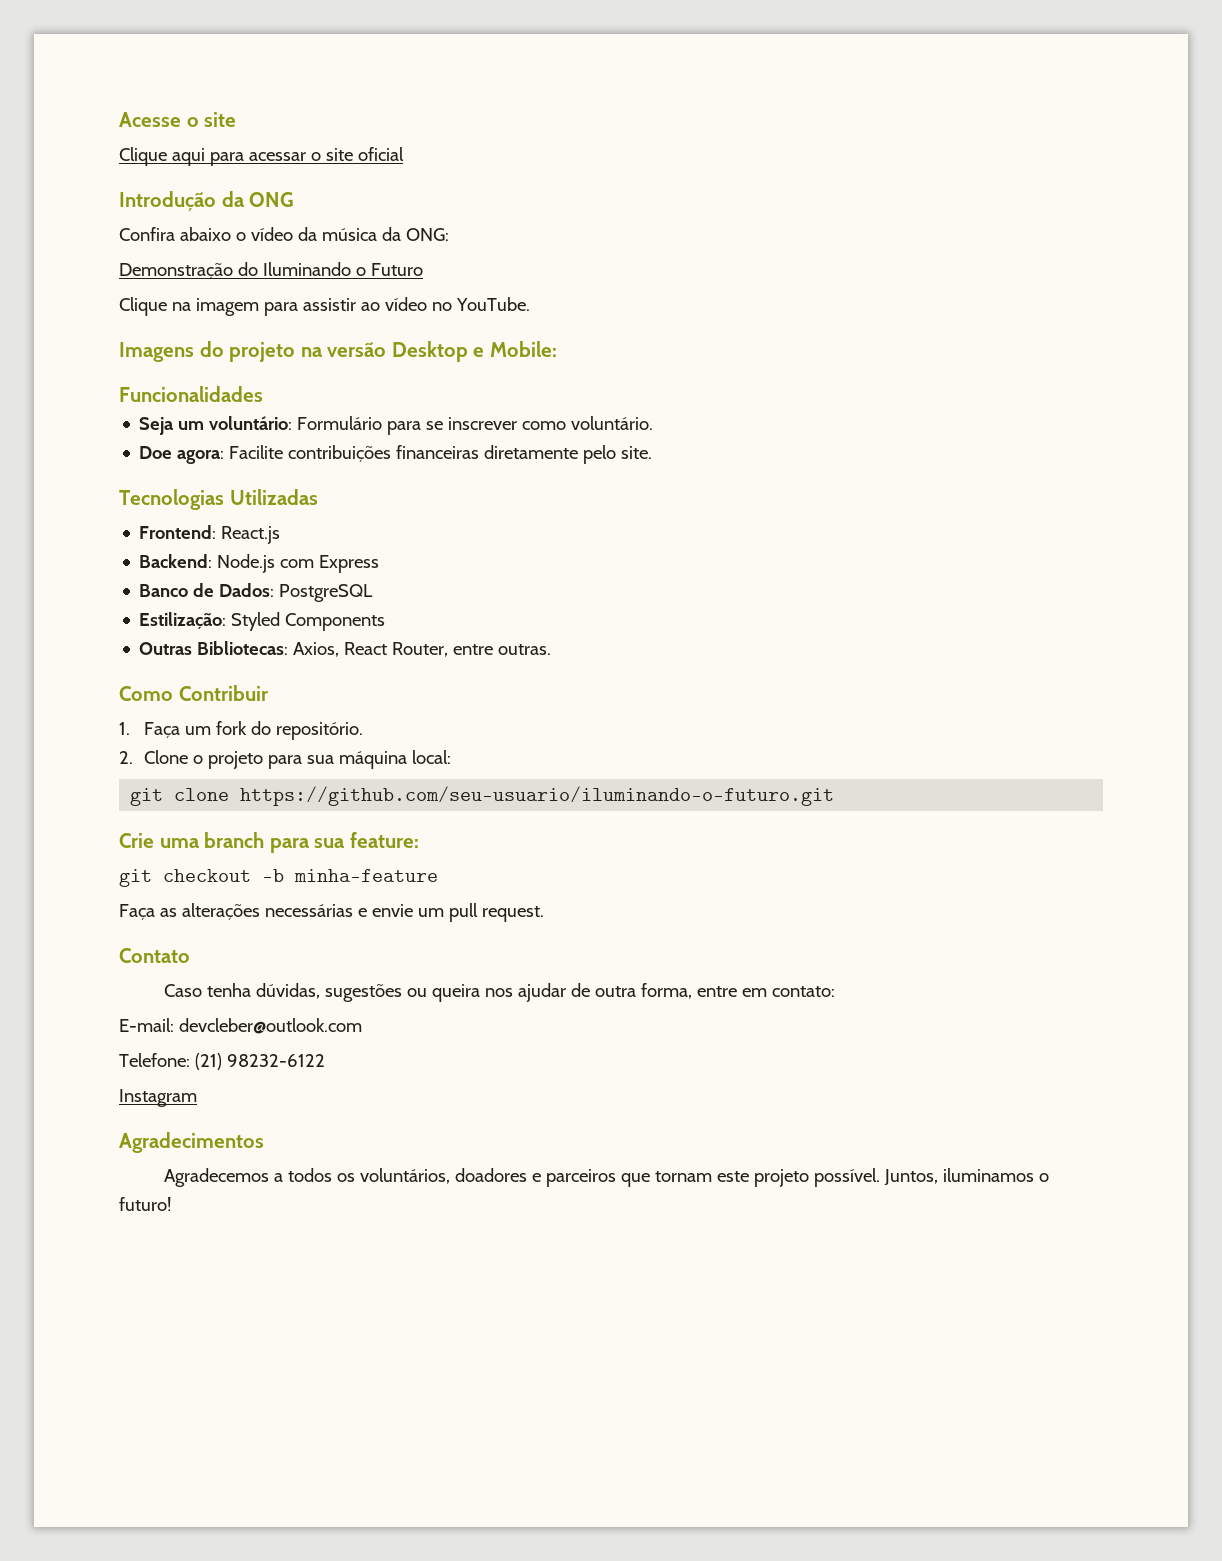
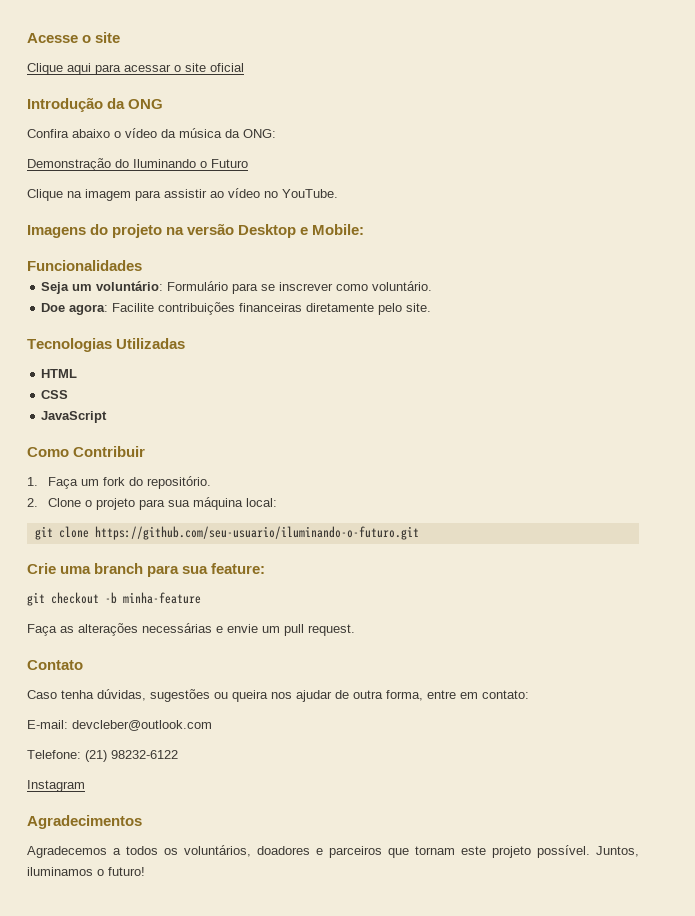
[139,525,281,544] [139,554,380,573] [139,583,374,602] [139,612,386,631] [139,641,552,657] Frontend: React.js // Backend: Node.js com Express // Banco de Dados: PostgreSQL // Estilização: Styled Components // Outras Bibliotecas: Axios, React Router, entre outras. -> [41,369,78,378] [41,390,69,399] [41,411,108,423] HTML // CSS // JavaScript

